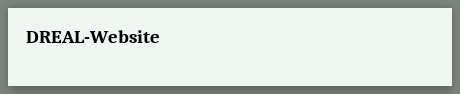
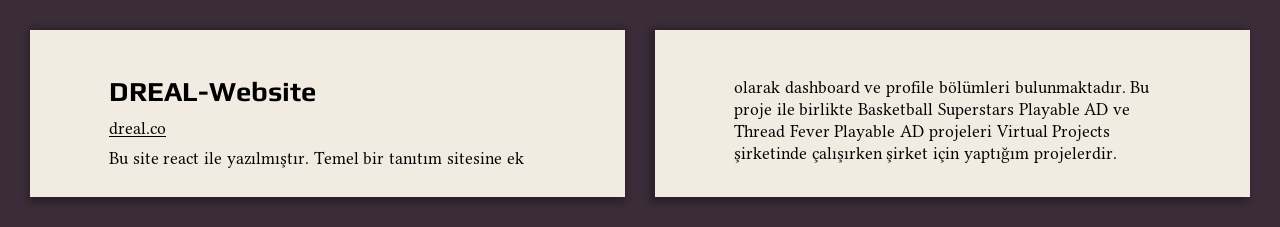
(160, 36) none -> [109,122,166,135] [109,151,524,168] [734,81,1151,97] [734,103,1131,119] [734,124,1111,141] [734,147,1117,163] // dreal.co // Bu site react ile yazılmıştır. Temel bir tanıtım sitesine ek olarak dashboard ve profile bölümleri bulunmaktadır. Bu proje ile birlikte Basketball Superstars Playable AD ve Thread Fever Playable AD projeleri Virtual Projects şirketinde çalışırken şirket için yaptığım projelerdir.

